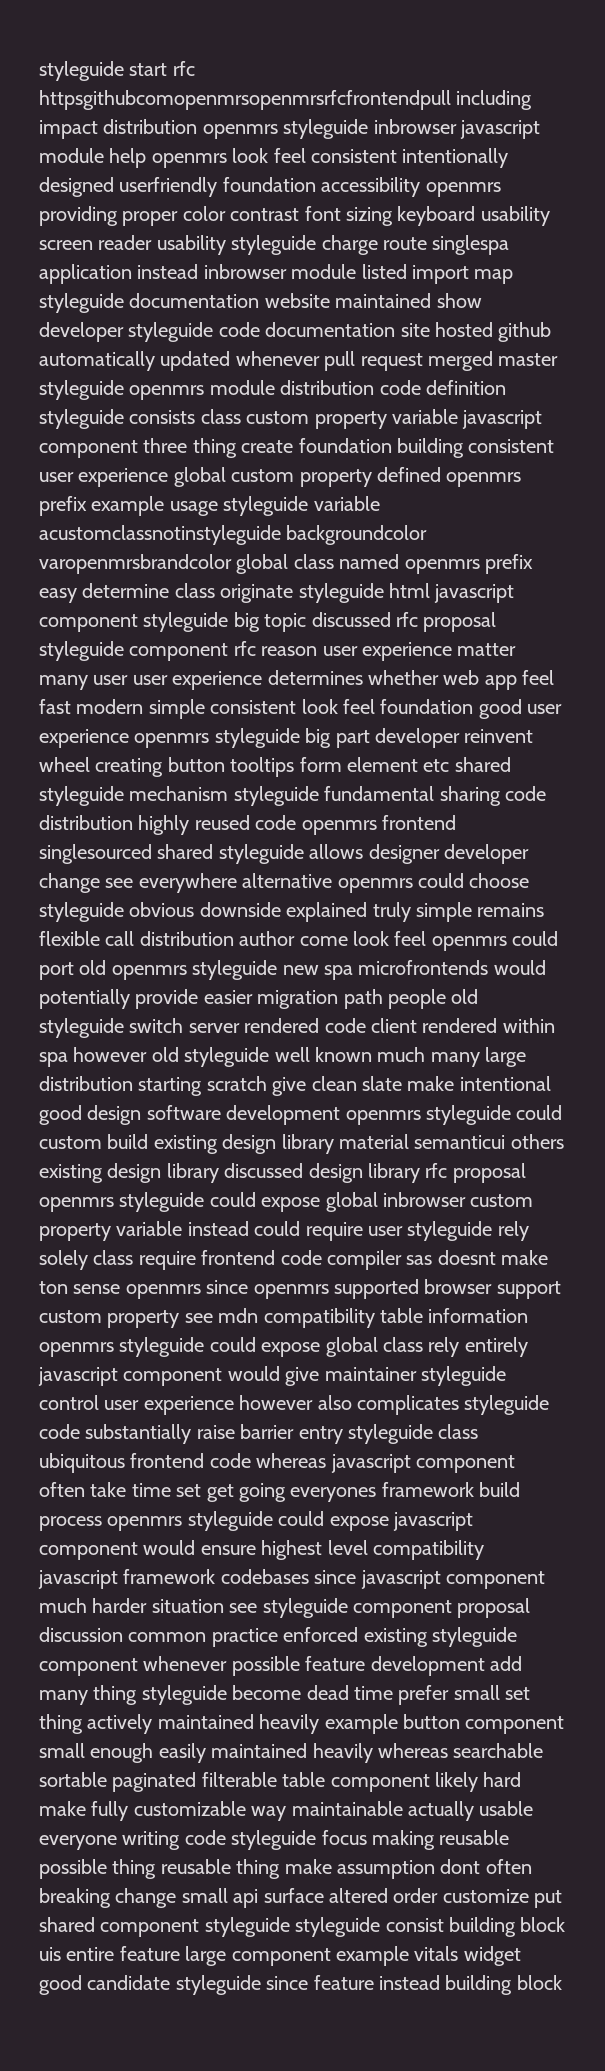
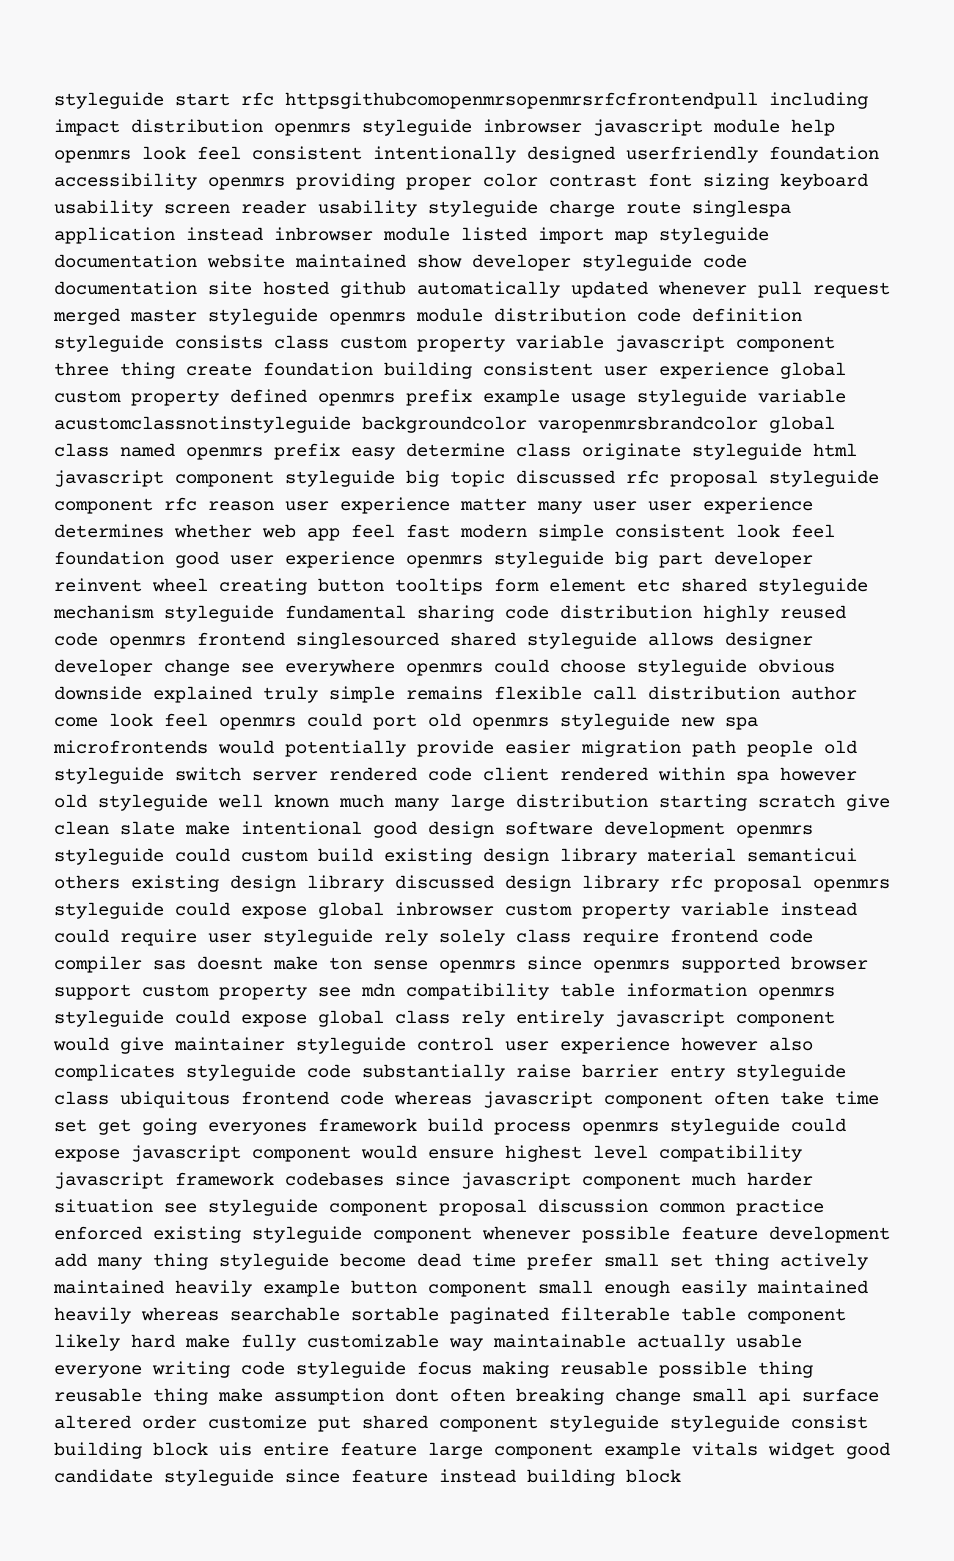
[242,873,333,888] alternative -> (395, 667) none

